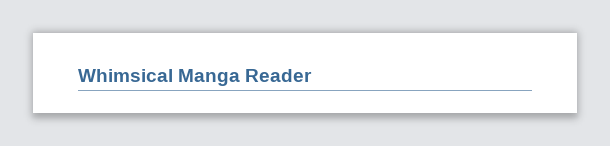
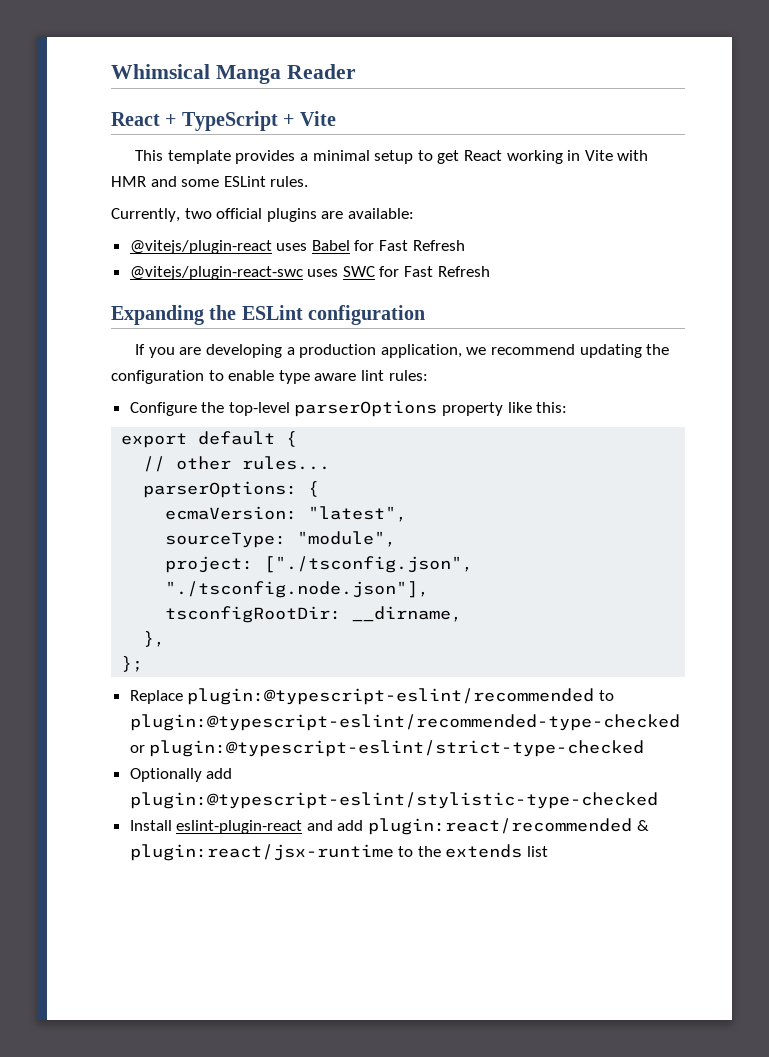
(313, 75) none -> [111,111,336,131] [135,150,649,164] [111,176,309,187] [111,208,414,222] [129,240,465,254] [129,266,490,280] [111,305,426,325] [135,344,670,358] [111,370,428,384] [129,400,568,417] [121,431,298,448] [143,456,331,472] [143,481,320,498] [165,506,408,522] [165,531,397,548] [165,556,474,573] [165,581,430,598] [165,606,463,623] [143,631,166,647] [121,656,144,672] [129,688,614,705] [129,714,680,731] [129,740,645,757] [129,768,233,782] [129,792,658,809] [129,818,649,835] [129,844,549,861] // React + TypeScript + Vite // This template provides a minimal setup to get React working in Vite with HMR and some ESLint rules. // Currently, two official plugins are available: // @vitejs/plugin-react uses Babel for Fast Refresh // @vitejs/plugin-react-swc uses SWC for Fast Refresh // Expanding the ESLint configuration // If you are developing a production application, we recommend updating the configuration to enable type aware lint rules: // Configure the top-level parserOptions property like this: // export default { // // other rules... // parserOptions: { // ecmaVersion: "latest", // sourceType: "module", // project: ["./tsconfig.json", "./tsconfig.node.json"], // tsconfigRootDir: __dirname, // }, // }; // Replace plugin:@typescript-eslint/recommended to plugin:@typescript-eslint/recommended-type-checked or plugin:@typescript-eslint/strict-type-checked // Optionally add plugin:@typescript-eslint/stylistic-type-checked // Install eslint-plugin-react and add plugin:react/recommended & plugin:react/jsx-runtime to the extends list

